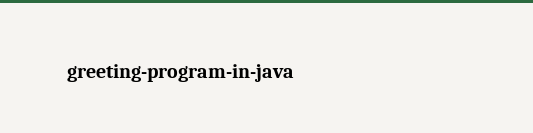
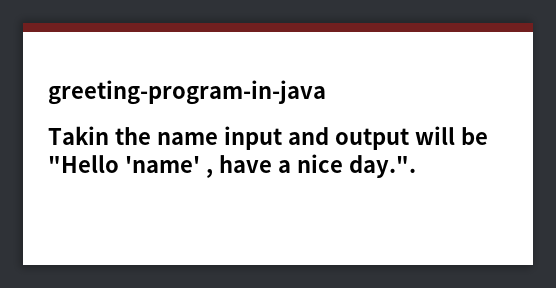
(294, 73) none -> [48,126,488,150] [48,154,416,178] // Takin the name input and output will be "Hello 'name' , have a nice day.".

